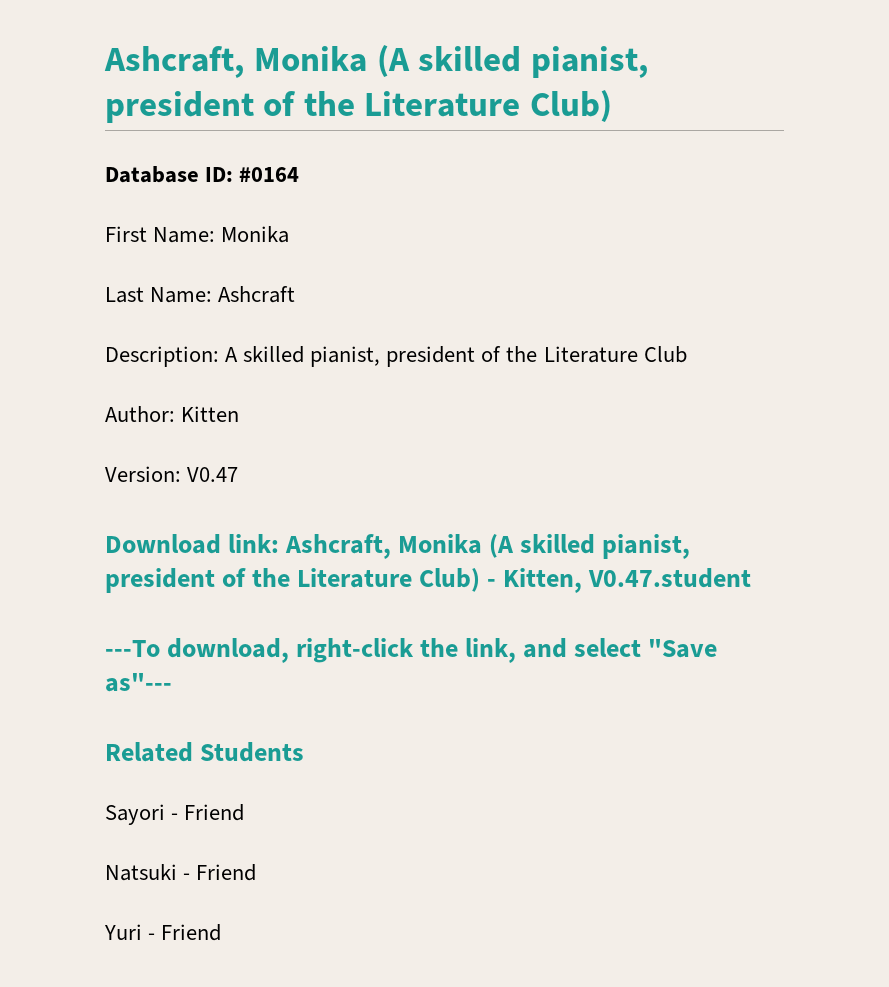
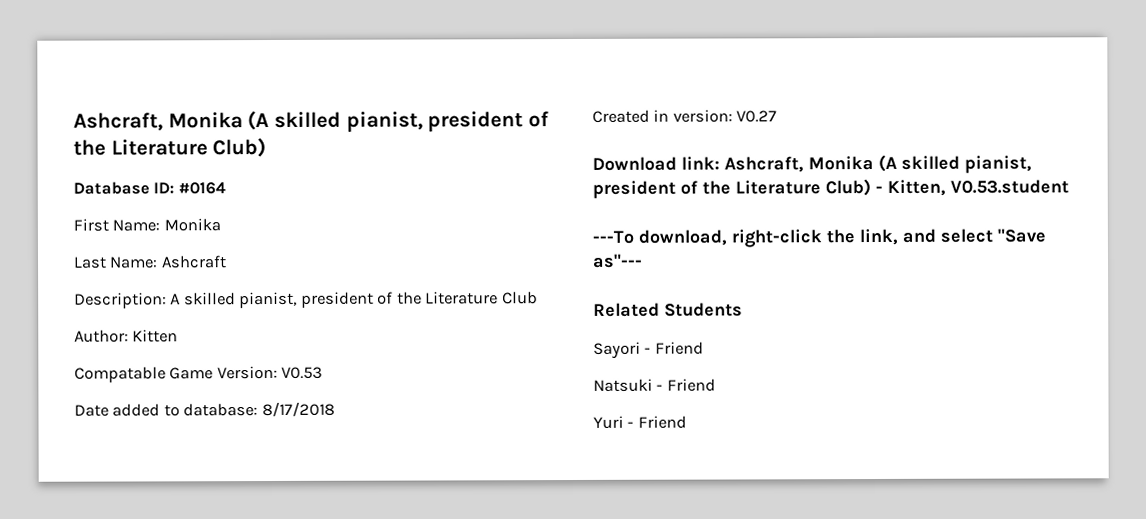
[105,466,239,482] Version: V0.47 -> [74,365,324,383] [74,401,335,418] [592,109,778,123] Compatable Game Version: V0.53 // Date added to database: 8/17/2018 // Created in version: V0.27
[588,568,752,588] V0.47.student -> [950,179,1069,194] V0.53.student

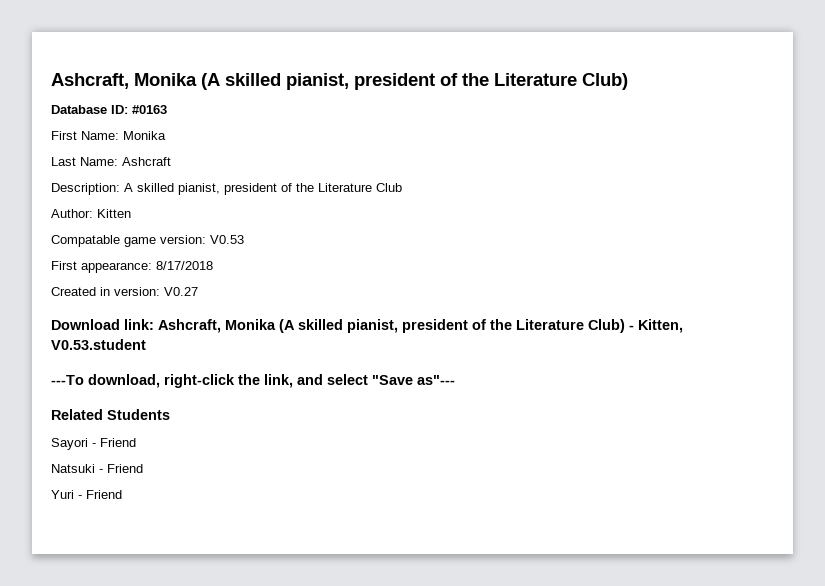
[177,182,226,195] #0164 -> [132,105,167,114] #0163
[169,365,278,380] Game Version: -> [124,235,206,247] game version:
[74,403,259,417] Date added to database: -> [51,261,152,273] First appearance:

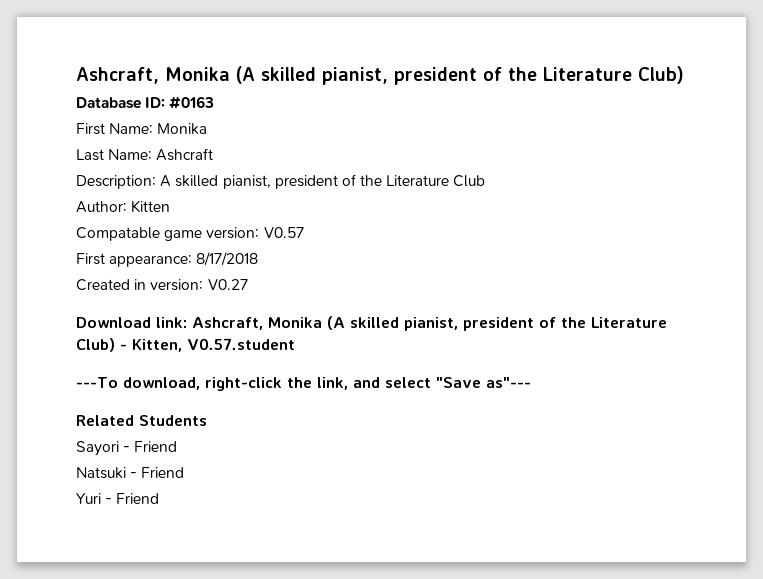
[210,235,244,244] V0.53 -> [263,227,304,238] V0.57
[51,339,146,350] V0.53.student -> [187,338,295,350] V0.57.student

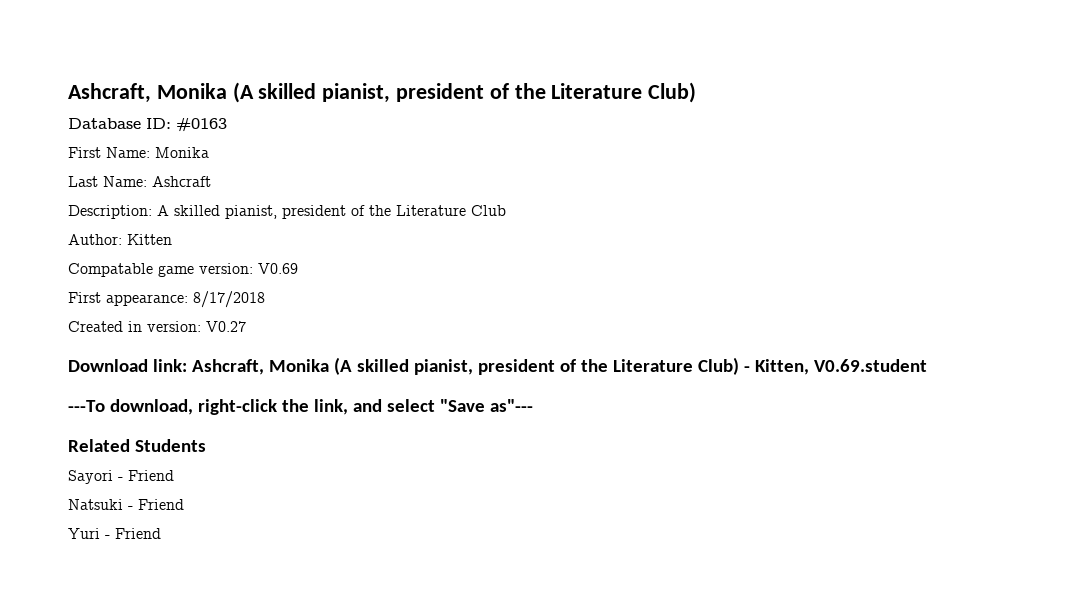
[263,227,304,238] V0.57 -> [258,263,298,274] V0.69
[187,338,295,350] V0.57.student -> [813,359,927,372] V0.69.student

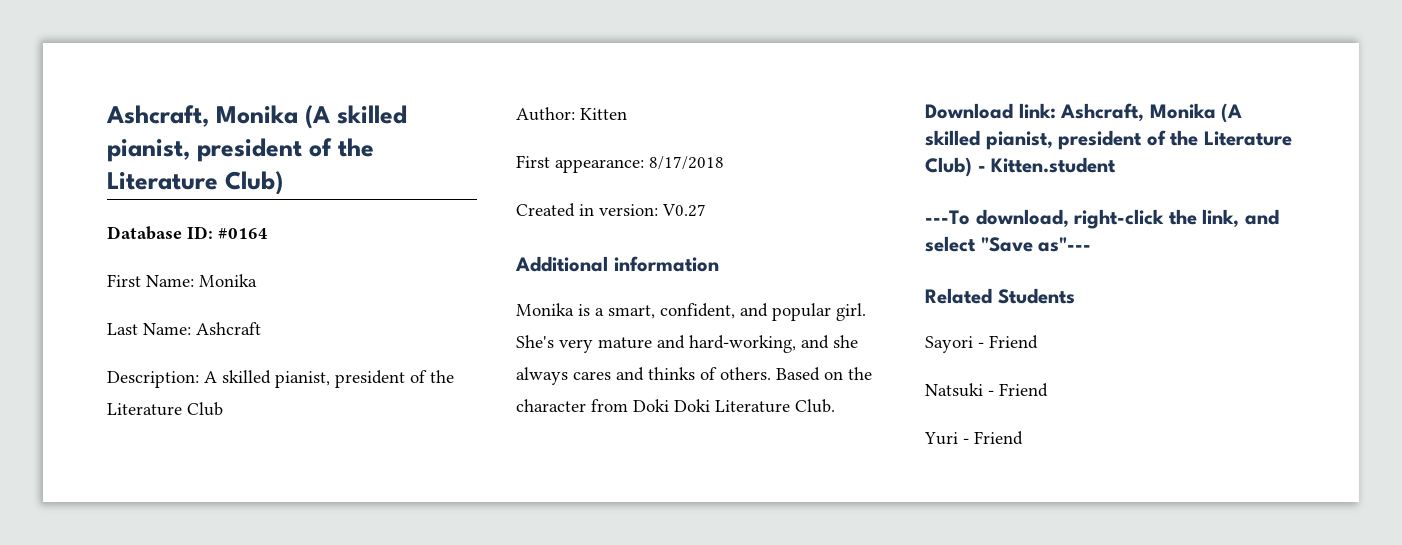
[176,117,227,132] #0163 -> [218,228,268,239] #0164
[68,263,298,277] // Compatable game version: V0.69 -> (627, 114) none
(246, 326) none -> [515,256,719,272] [516,303,866,321] [516,335,858,353] [516,367,872,385] [516,399,835,413] // Additional information // Monika is a smart, confident, and popular girl. She's very mature and hard-working, and she always cares and thinks of others. Based on the character from Doki Doki Literature Club.
[754,359,927,375] Kitten, V0.69.student -> [991,157,1117,173] Kitten.student

